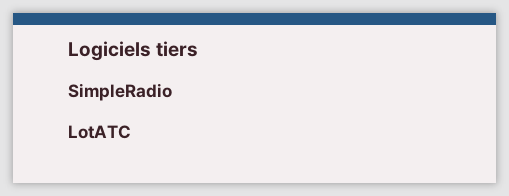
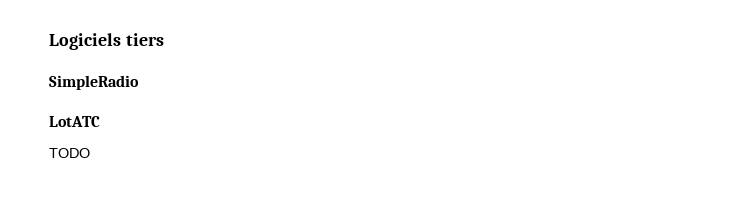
(131, 132) none -> [49,148,90,158] // TODO

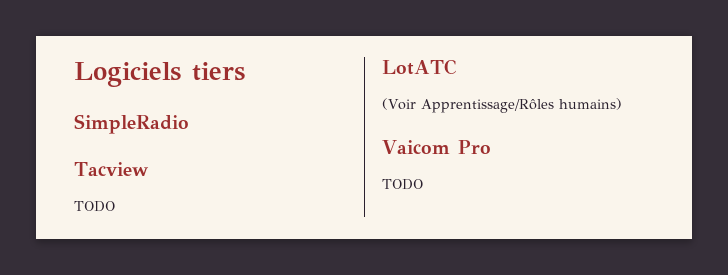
(139, 82) none -> [74,162,149,176] [74,201,115,212] // Tacview // TODO
(100, 121) none -> [382,98,622,113] [382,140,491,154] // (Voir Apprentissage/Rôles humains) // Vaicom Pro

